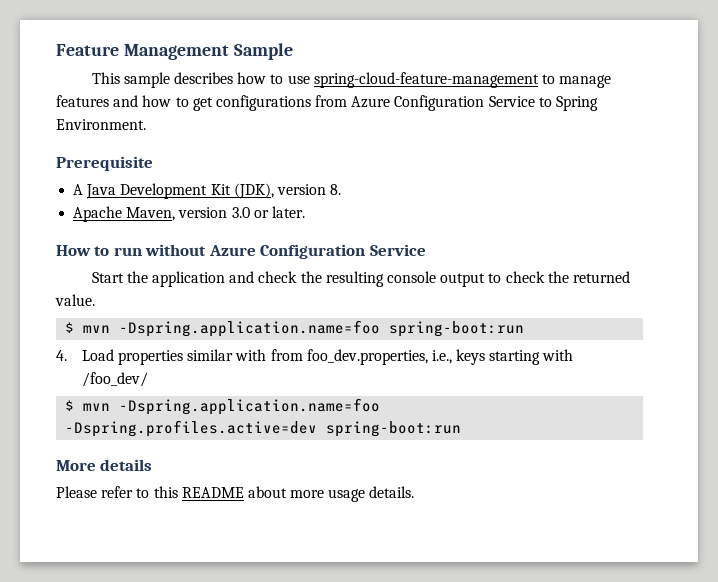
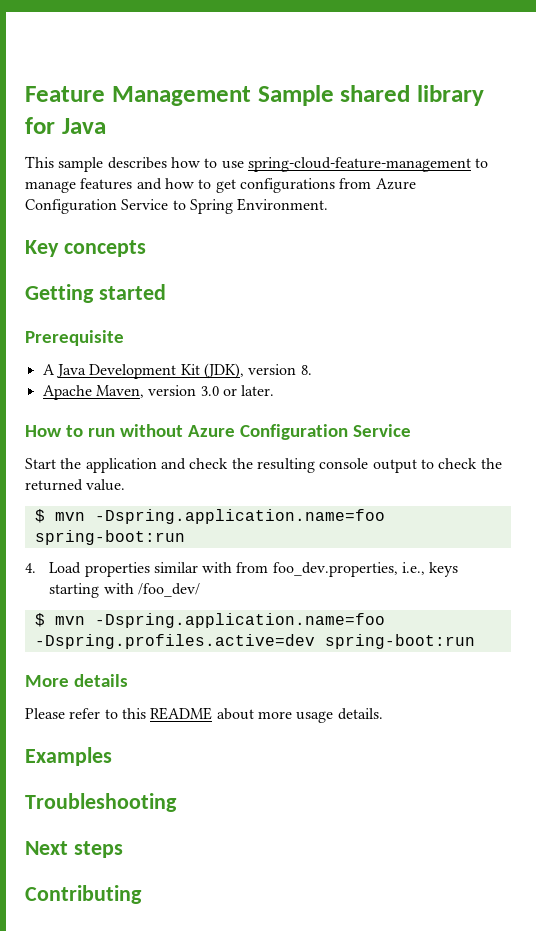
(293, 51) none -> [340,85,484,106] [25,117,106,134] shared library for Java
(146, 124) none -> [25,240,146,257] [25,284,166,303] // Key concepts // Getting started
(415, 492) none -> [25,747,112,766] [25,793,177,812] [25,841,123,858] [25,885,142,904] // Examples // Troubleshooting // Next steps // Contributing

